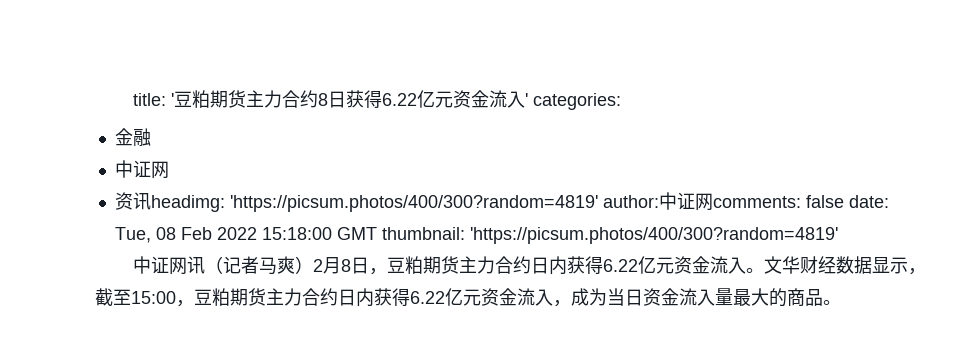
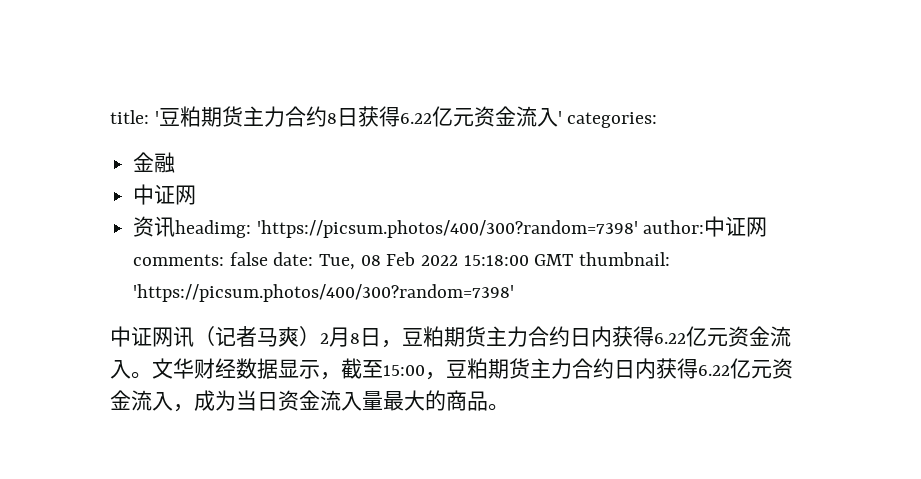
[229,195,598,212] 'https://picsum.photos/400/300?random=4819' -> [256,220,638,238] 'https://picsum.photos/400/300?random=7398'
[469,227,838,244] 'https://picsum.photos/400/300?random=4819' -> [133,284,515,302] 'https://picsum.photos/400/300?random=7398'

